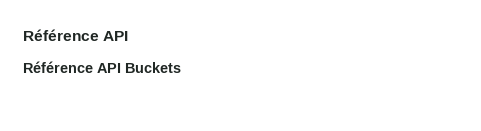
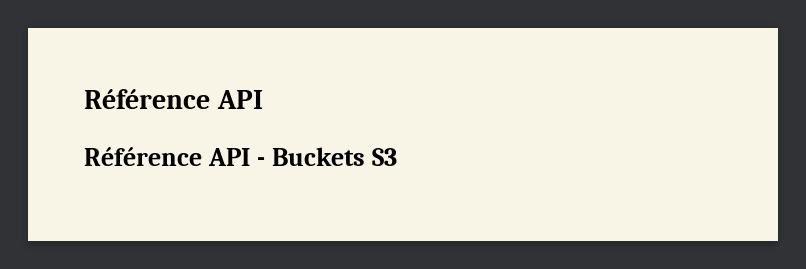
[125,62,181,73] Buckets -> [257,147,398,166] - Buckets S3

